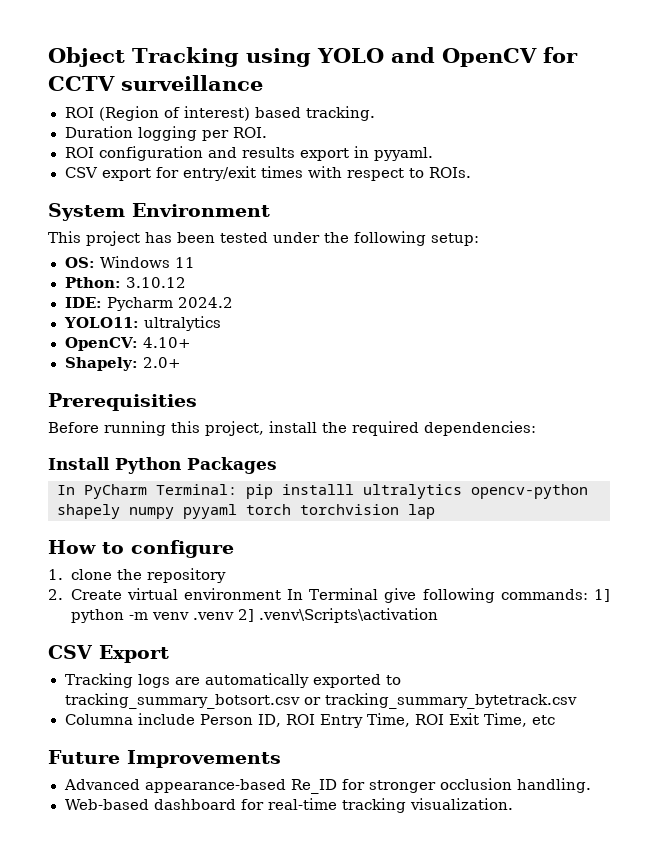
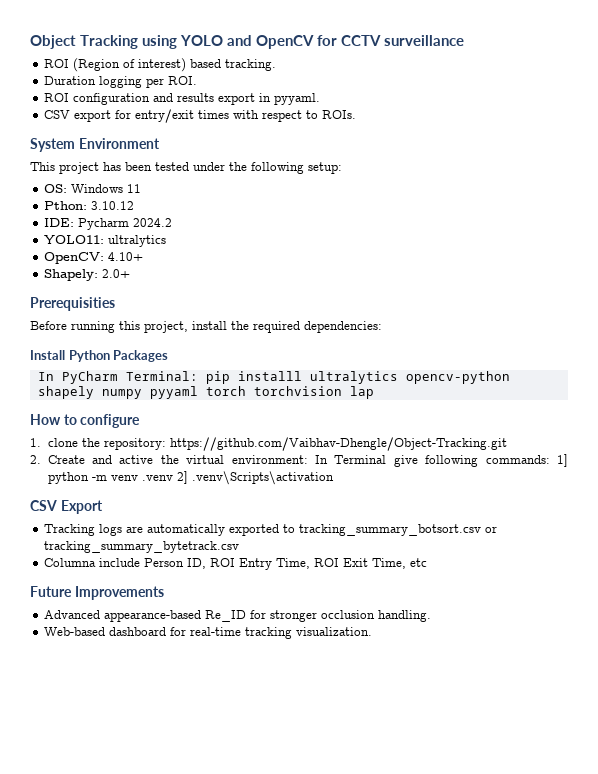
[146,568,226,583] repository -> [103,437,507,451] repository: https://github.com/Vaibhav-Dhengle/Object-Tracking.git
[126,588,281,600] virtual environment -> [91,455,308,464] and active the virtual environment:

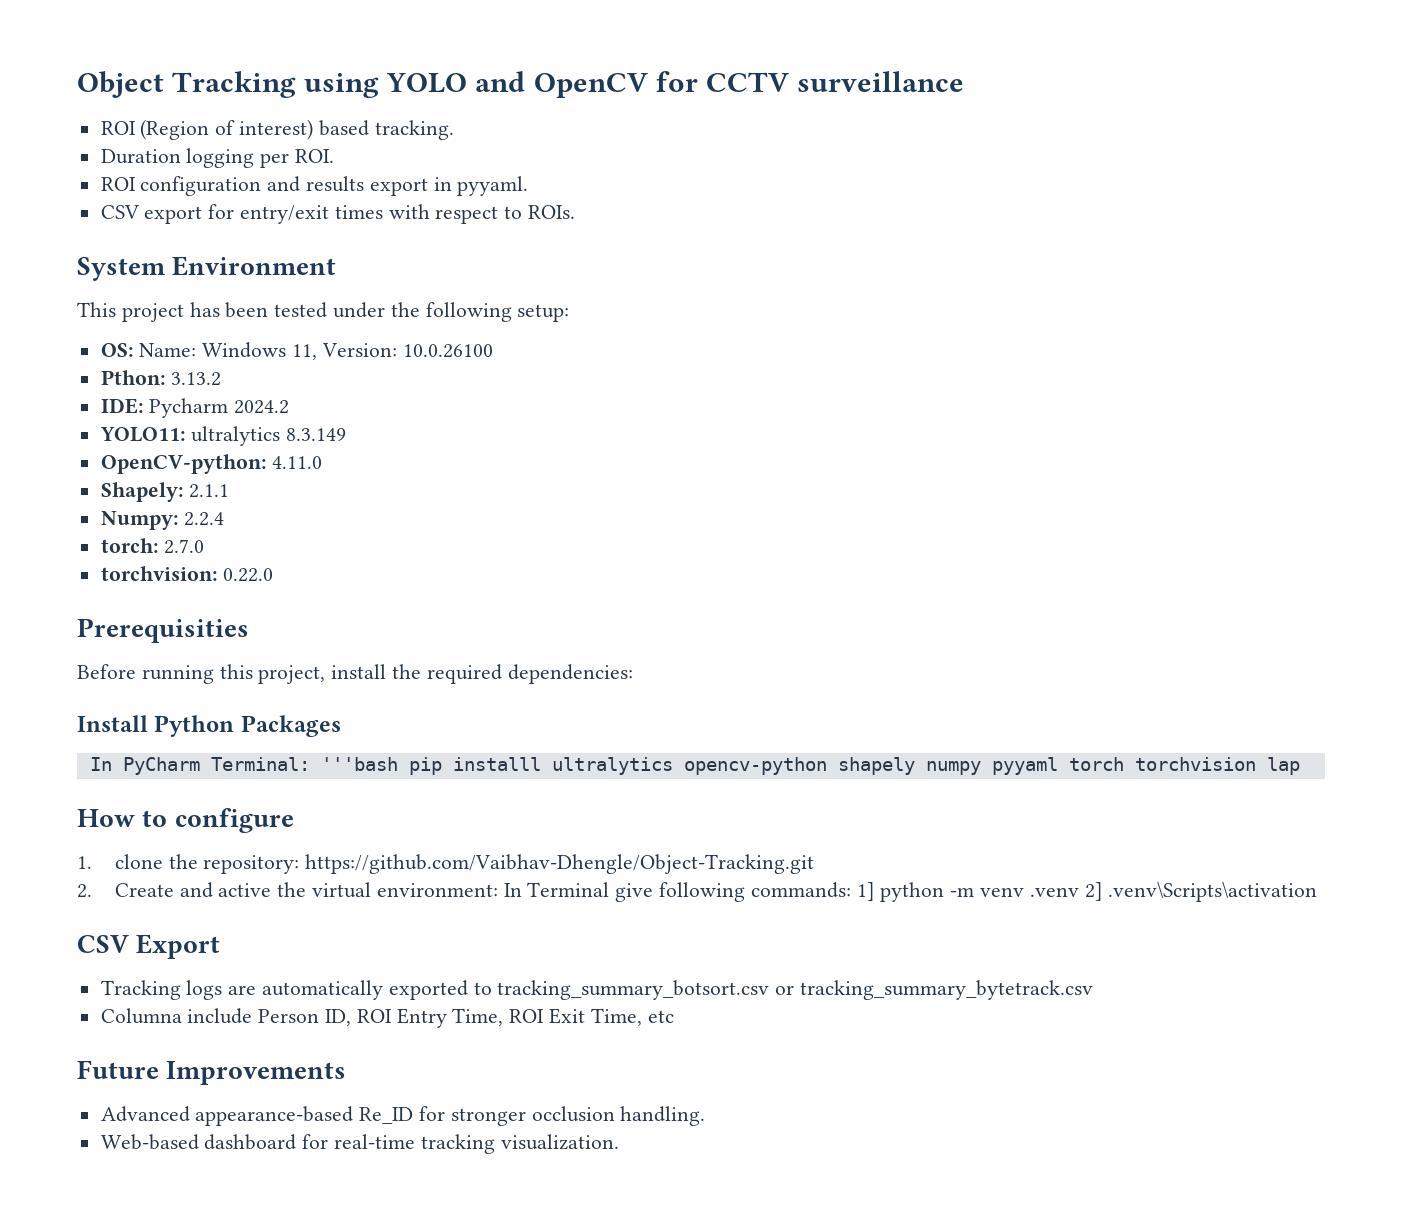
[71,184,142,193] Windows 11 -> [139,342,493,360] Name: Windows 11, Version: 10.0.26100
[91,201,135,210] 3.10.12 -> [171,372,222,386] 3.13.2
[44,252,144,264] [44,269,131,281] // OpenCV: 4.10+ // Shapely: 2.0+ -> [286,428,347,441] [100,454,323,474] [100,482,230,502] [100,511,225,530] [100,538,205,554] [100,566,274,582] 8.3.149 // OpenCV-python: 4.11.0 // Shapely: 2.1.1 // Numpy: 2.2.4 // torch: 2.7.0 // torchvision: 0.22.0
(198, 376) none -> [320,757,398,771] '''bash

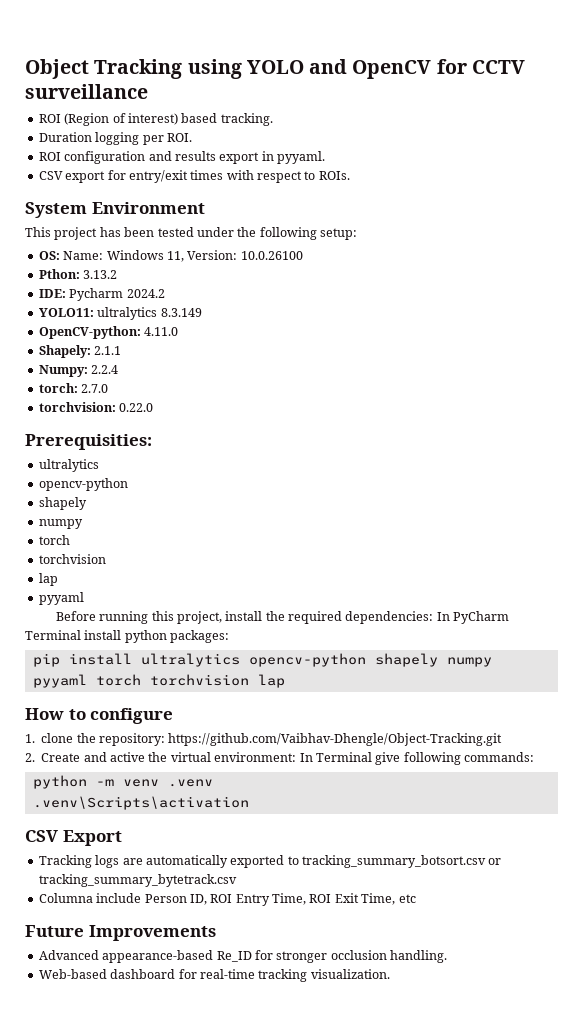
[77,618,249,643] Prerequisities -> [25,434,152,450] [38,459,99,472] [38,478,128,491] [38,497,87,510] [38,519,83,529] [38,535,70,545] [38,554,106,564] [38,573,58,586] [38,592,84,605] Prerequisities: // ultralytics // opencv-python // shapely // numpy // torch // torchvision // lap // pyyaml
[77,715,341,737] [89,757,541,775] // Install Python Packages // In PyCharm Terminal: '''bash pip installl -> [436,611,510,624] [25,630,230,643] [32,653,132,667] In PyCharm Terminal install python packages: // pip install
[856,882,875,901] 1] -> (534, 757) //
[1084,882,1103,901] 2] -> (213, 783) //

